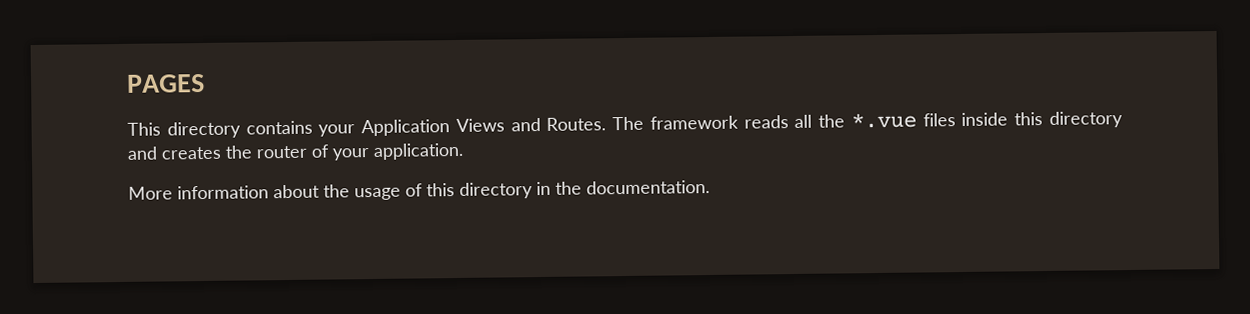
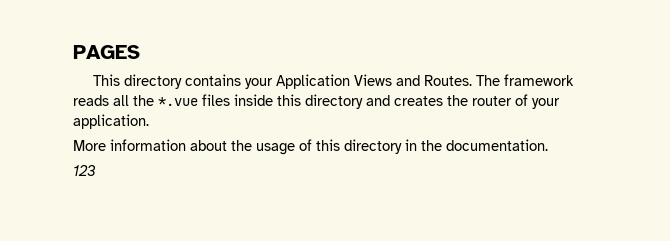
(710, 187) none -> [73,165,96,176] // 123

